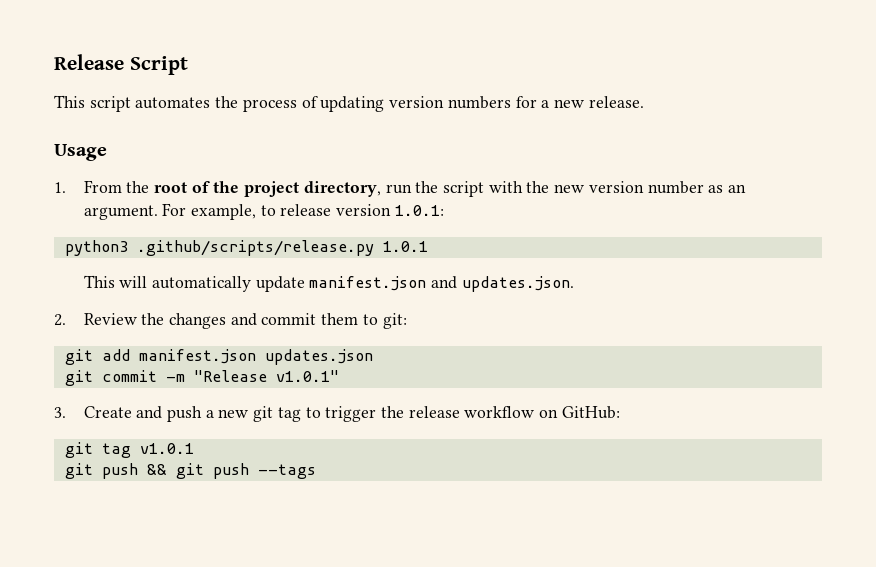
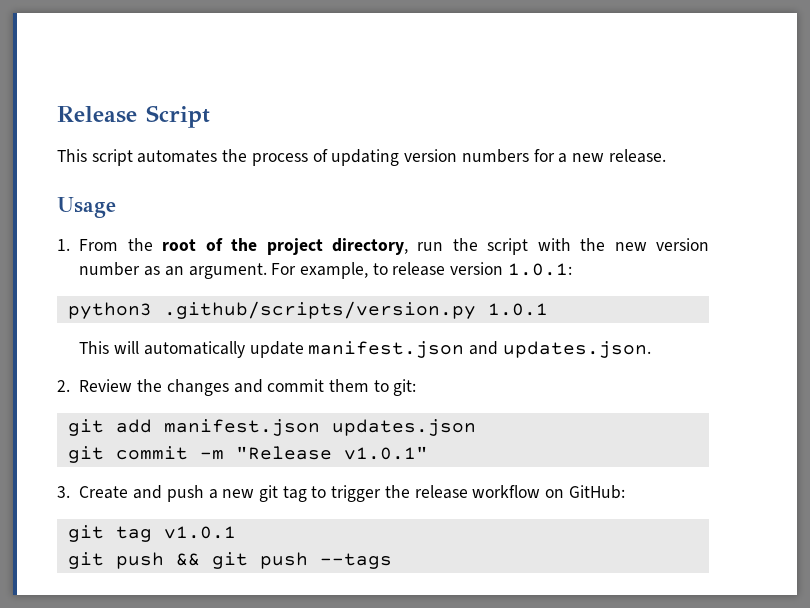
[136,240,374,256] .github/scripts/release.py -> [163,301,476,319] .github/scripts/version.py

